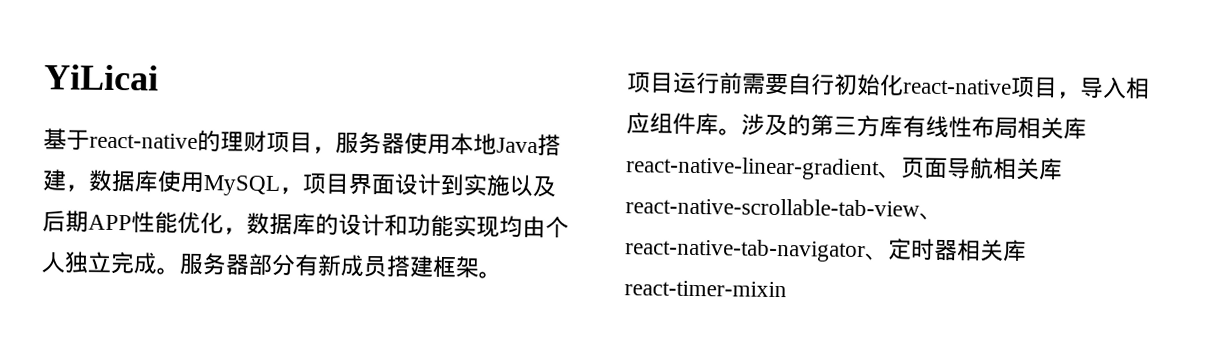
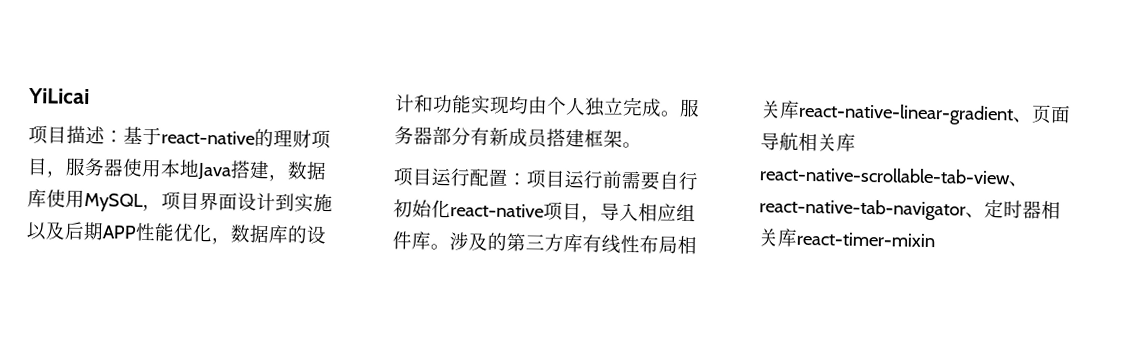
(159, 77) none -> [28,125,124,145] 项目描述：
(720, 83) none -> [469,168,604,189] 配置：项目运行

